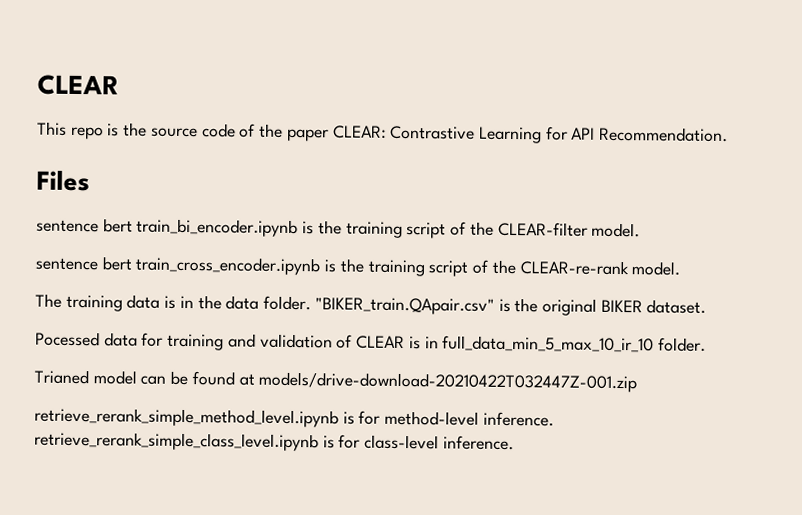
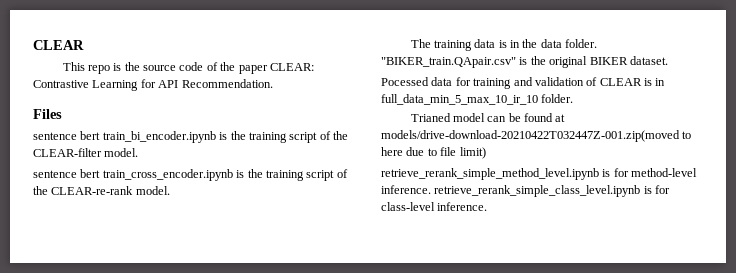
[258,371,638,393] models/drive-download-20210422T032447Z-001.zip -> [381,130,692,142] [381,147,486,159] models/drive-download-20210422T032447Z-001.zip(moved to here due to file limit)

